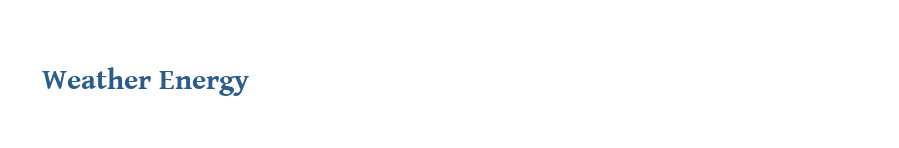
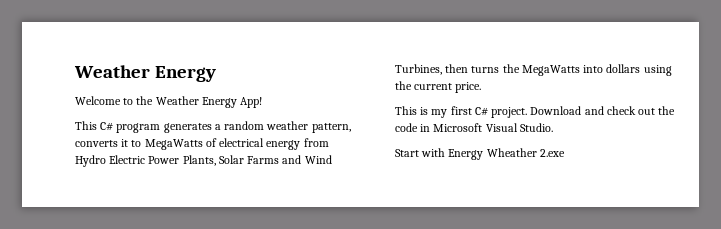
[42,67,249,96] Weather Energy -> [74,65,216,82] [75,96,263,108] [75,121,351,133] [75,138,329,150] [75,155,332,167] [395,64,672,76] [395,81,482,93] [395,106,676,118] [395,123,553,132] [395,148,565,160] Weather Energy // Welcome to the Weather Energy App! // This C# program generates a random weather pattern, converts it to MegaWatts of electrical energy from Hydro Electric Power Plants, Solar Farms and Wind Turbines, then turns the MegaWatts into dollars using the current price. // This is my first C# project. Download and check out the code in Microsoft Visual Studio. // Start with Energy Wheather 2.exe

